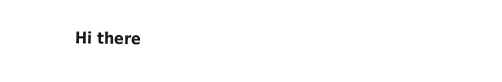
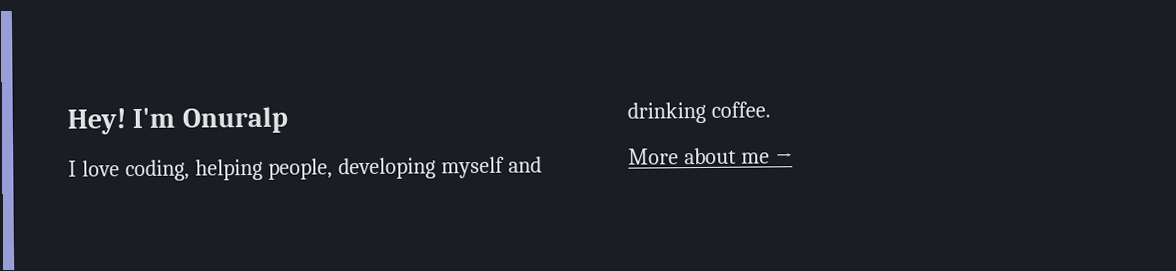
[74,30,142,46] Hi there -> [67,106,288,135] [68,156,542,182] [627,101,771,124] [628,147,793,165] Hey! I'm Onuralp // I love coding, helping people, developing myself and drinking coffee. // More about me →

